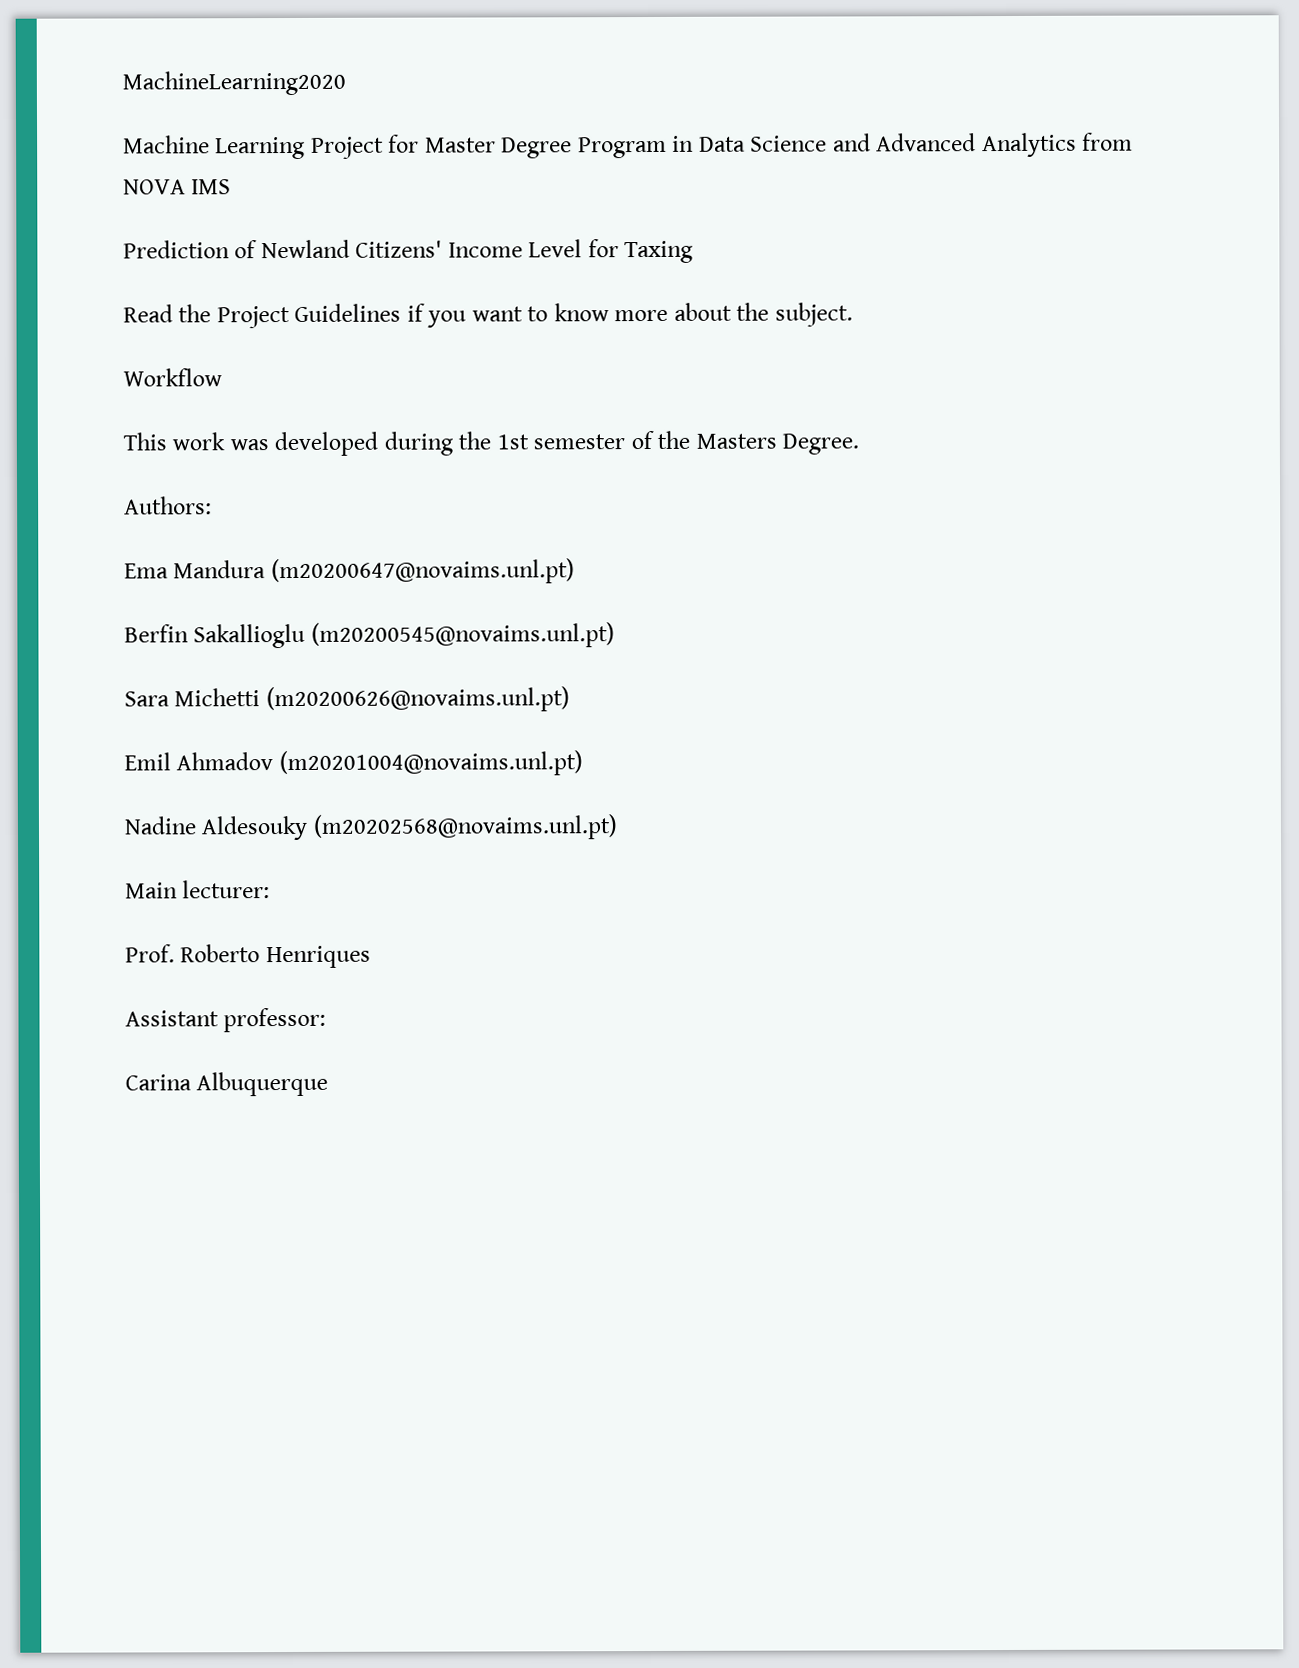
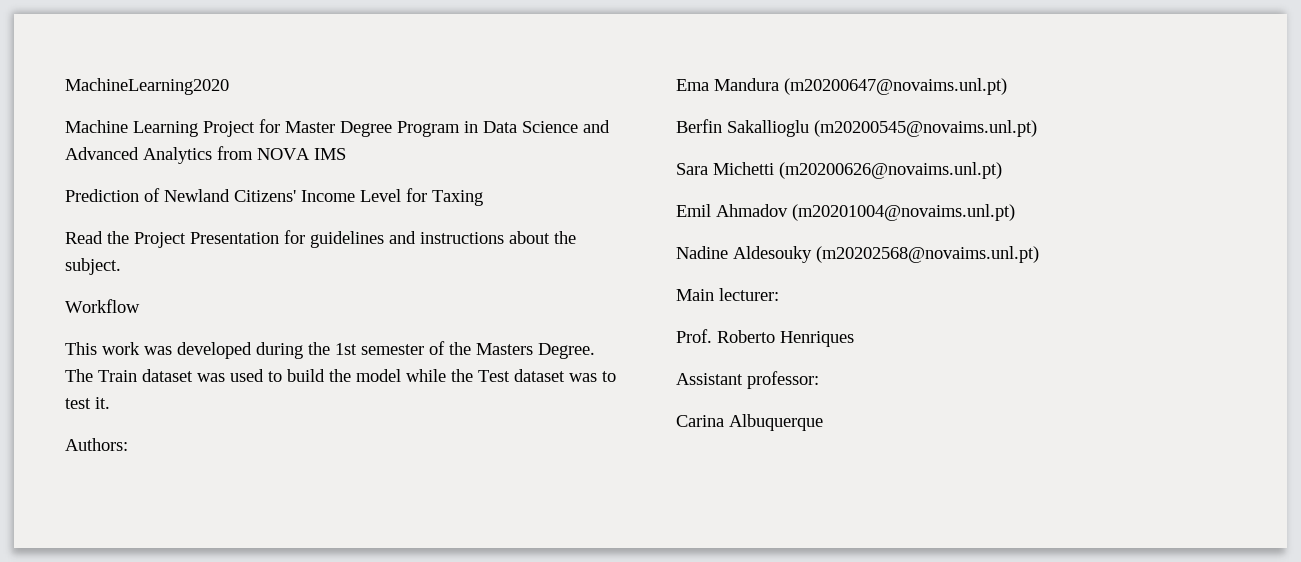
[294,303,669,328] Guidelines if you want to know more -> [190,230,504,248] Presentation for guidelines and instructions
(860, 444) none -> [65,369,616,382] [65,397,110,409] The Train dataset was used to build the model while the Test dataset was to test it.

